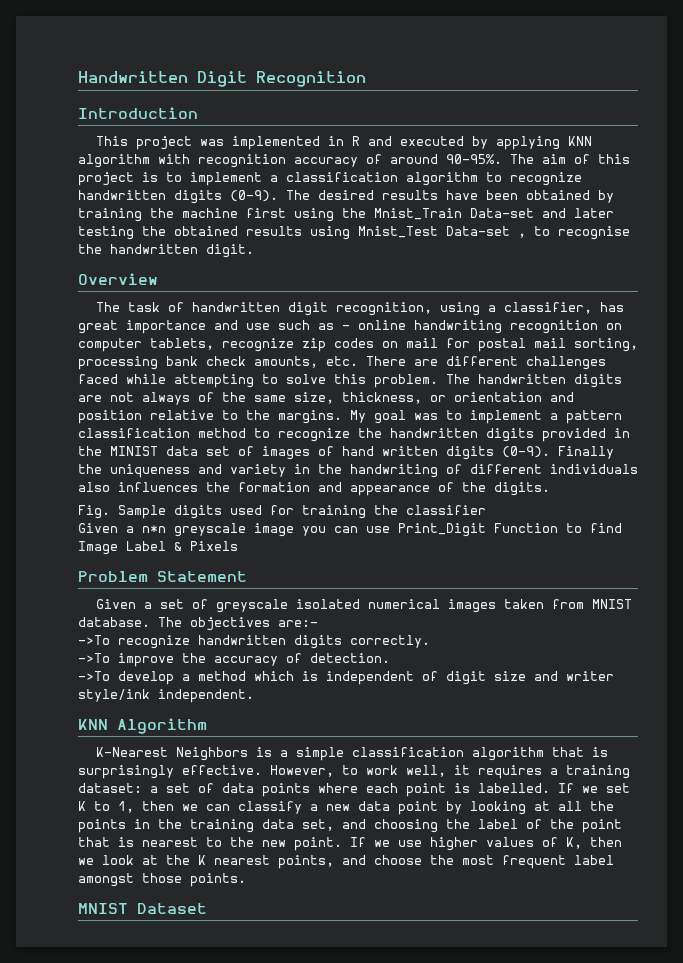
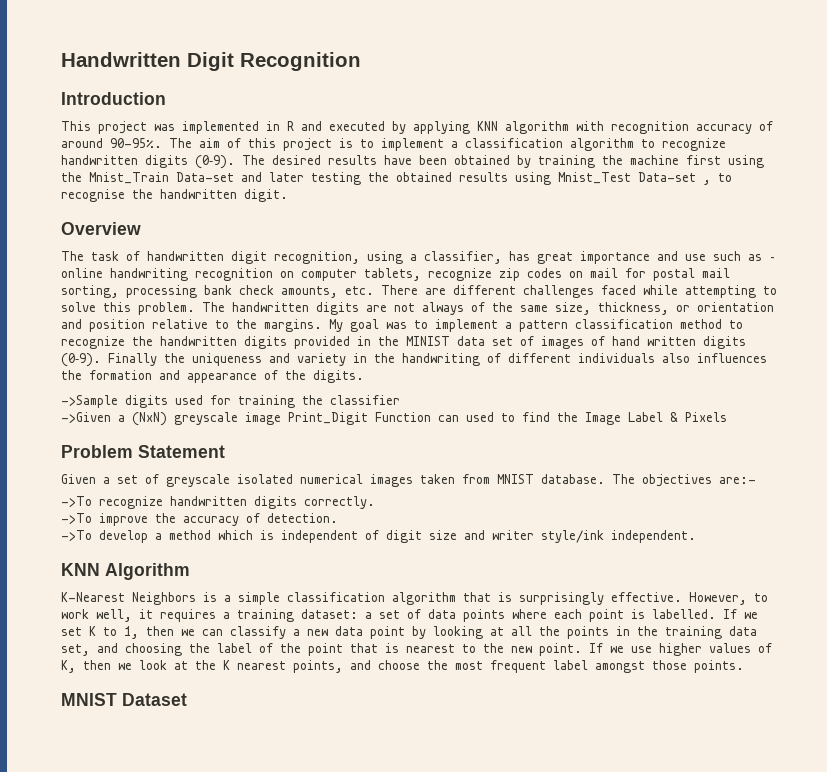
[78,505,166,519] Fig. Sample -> [61,395,118,408] ->Sample
[78,523,558,537] Given a n*n greyscale image you can use Print_Digit Function -> [61,412,494,426] ->Given a (NxN) greyscale image Print_Digit Function can used
(622, 528) none -> [557,412,578,422] the

